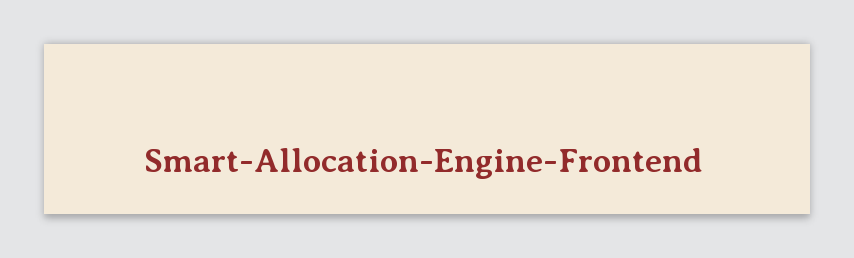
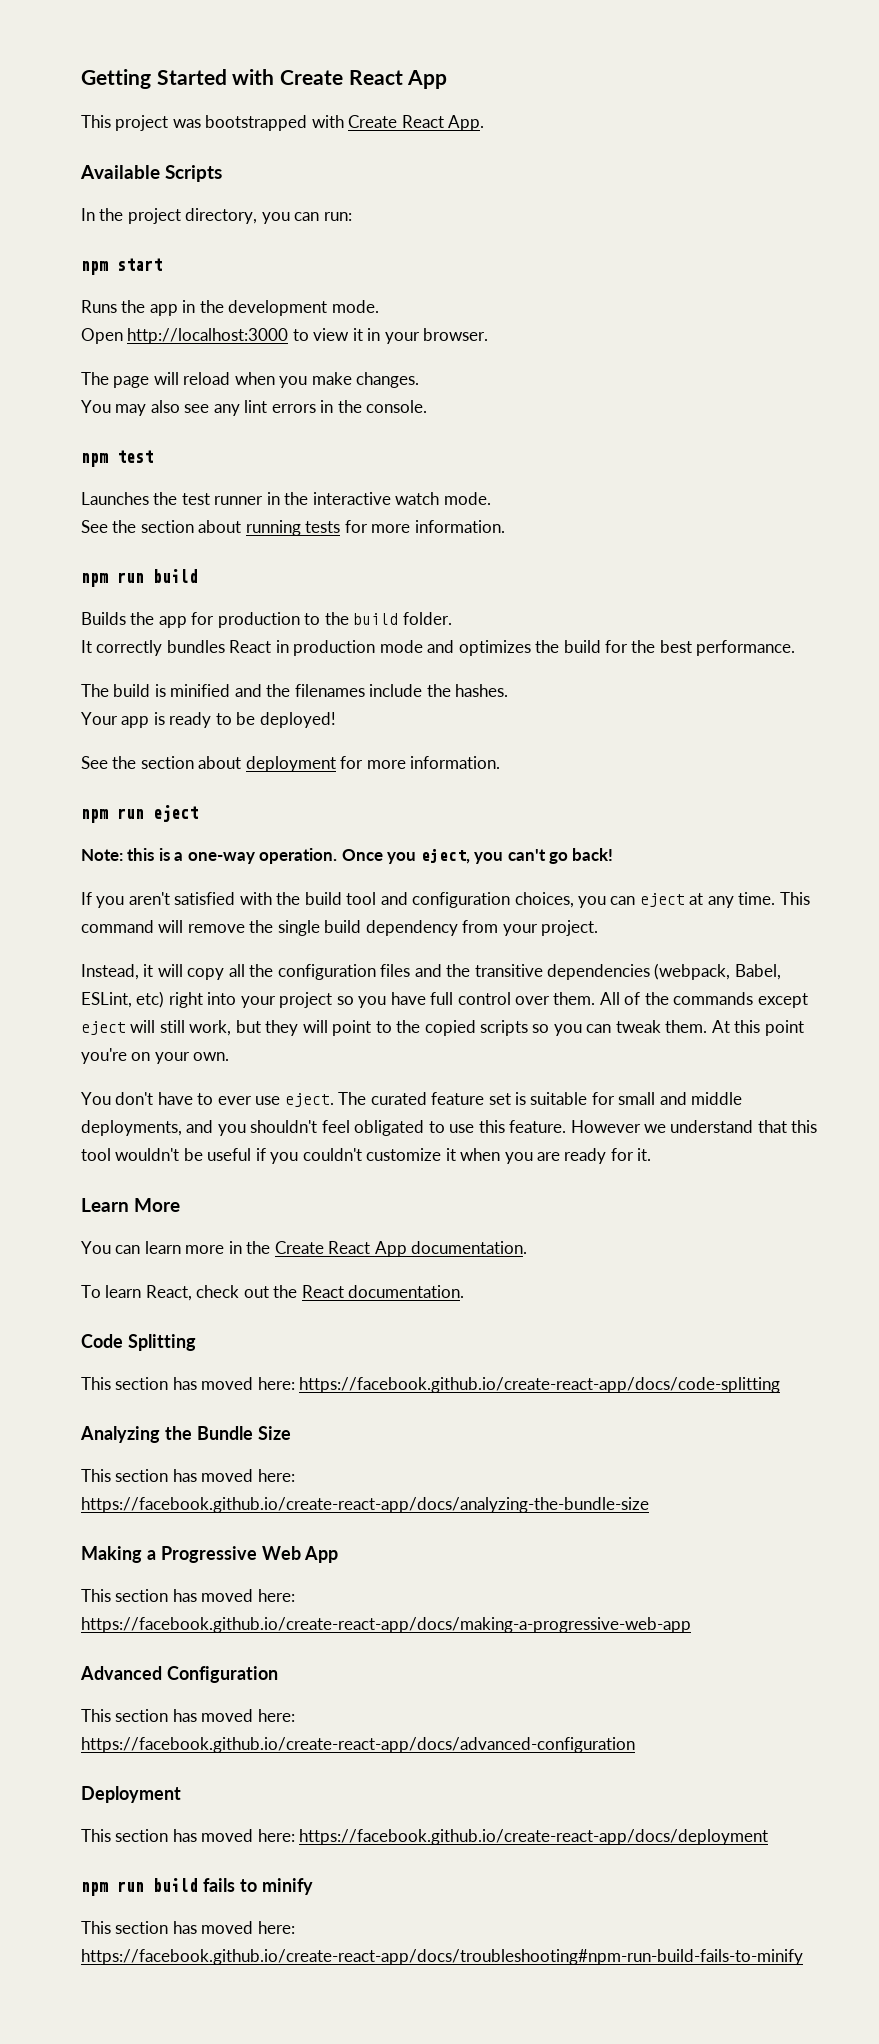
[144,148,703,179] Smart-Allocation-Engine-Frontend -> [81,69,448,89] [81,115,485,131] [80,165,223,182] [81,208,352,224] [81,258,162,275] [81,300,379,316] [81,328,489,344] [81,372,420,388] [81,400,428,416] [81,450,153,467] [81,492,491,505] [81,520,505,536] [81,569,198,587] [81,612,452,628] [81,640,796,656] [81,684,509,697] [81,712,336,728] [81,756,501,772] [81,805,198,823] [81,848,614,864] [81,892,810,908] [81,920,599,936] [81,963,781,980] [81,991,808,1008] [81,1020,804,1036] [81,1048,230,1064] [81,1092,743,1107] [81,1120,818,1136] [81,1148,652,1164] [81,1198,181,1212] [81,1241,528,1257] [81,1285,465,1301] [81,1334,196,1351] [81,1377,781,1393] [80,1426,291,1443] [81,1469,295,1482] [81,1497,649,1513] [81,1546,339,1563] [81,1589,295,1602] [81,1617,691,1633] [80,1666,278,1683] [81,1709,295,1722] [81,1737,635,1753] [81,1786,181,1803] [81,1829,769,1845] [81,1878,313,1896] [81,1921,295,1934] [81,1949,803,1965] Getting Started with Create React App // This project was bootstrapped with Create React App. // Available Scripts // In the project directory, you can run: // npm start // Runs the app in the development mode. // Open http://localhost:3000 to view it in your browser. // The page will reload when you make changes. // You may also see any lint errors in the console. // npm test // Launches the test runner in the interactive watch mode. // See the section about running tests for more information. // npm run build // Builds the app for production to the build folder. // It correctly bundles React in production mode and optimizes the build for the best performance. // The build is minified and the filenames include the hashes. // Your app is ready to be deployed! // See the section about deployment for more information. // npm run eject // Note: this is a one-way operation. Once you eject, you can't go back! // If you aren't satisfied with the build tool and configuration choices, you can eject at any time. This command will remove the single build dependency from your project. // Instead, it will copy all the configuration files and the transitive dependencies (webpack, Babel, ESLint, etc) right into your project so you have full control over them. All of the commands except eject will still work, but they will point to the copied scripts so you can tweak them. At this point you're on your own. // You don't have to ever use eject. The curated feature set is suitable for small and middle deployments, and you shouldn't feel obligated to use this feature. However we understand that this tool wouldn't be useful if you couldn't customize it when you are ready for it. // Learn More // You can learn more in the Create React App documentation. // To learn React, check out the React documentation. // Code Splitting // This section has moved here: https://facebook.github.io/create-react-app/docs/code-splitting // Analyzing the Bundle Size // This section has moved here: https://facebook.github.io/create-react-app/docs/analyzing-the-bundle-size // Making a Progressive Web App // This section has moved here: https://facebook.github.io/create-react-app/docs/making-a-progressive-web-app // Advanced Configuration // This section has moved here: https://facebook.github.io/create-react-app/docs/advanced-configuration // Deployment // This section has moved here: https://facebook.github.io/create-react-app/docs/deployment // npm run build fails to minify // This section has moved here: https://facebook.github.io/create-react-app/docs/troubleshooting#npm-run-build-fails-to-minify

